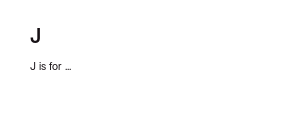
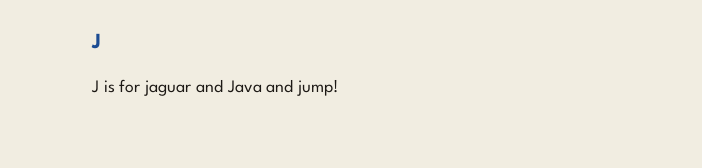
[65,68,71,70] ... -> [144,79,339,96] jaguar and Java and jump!

